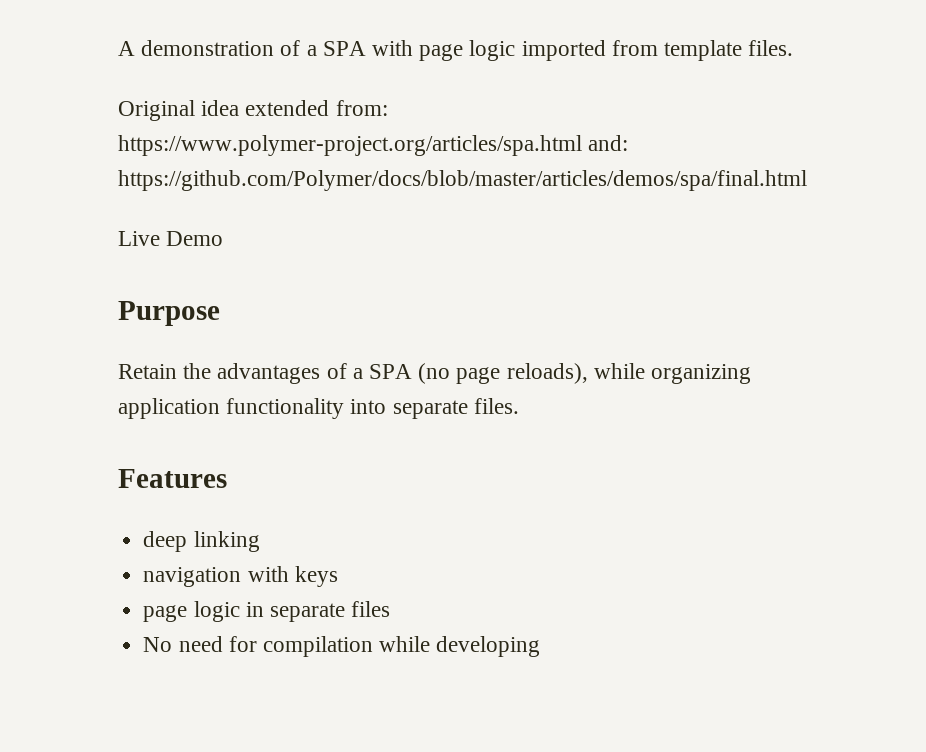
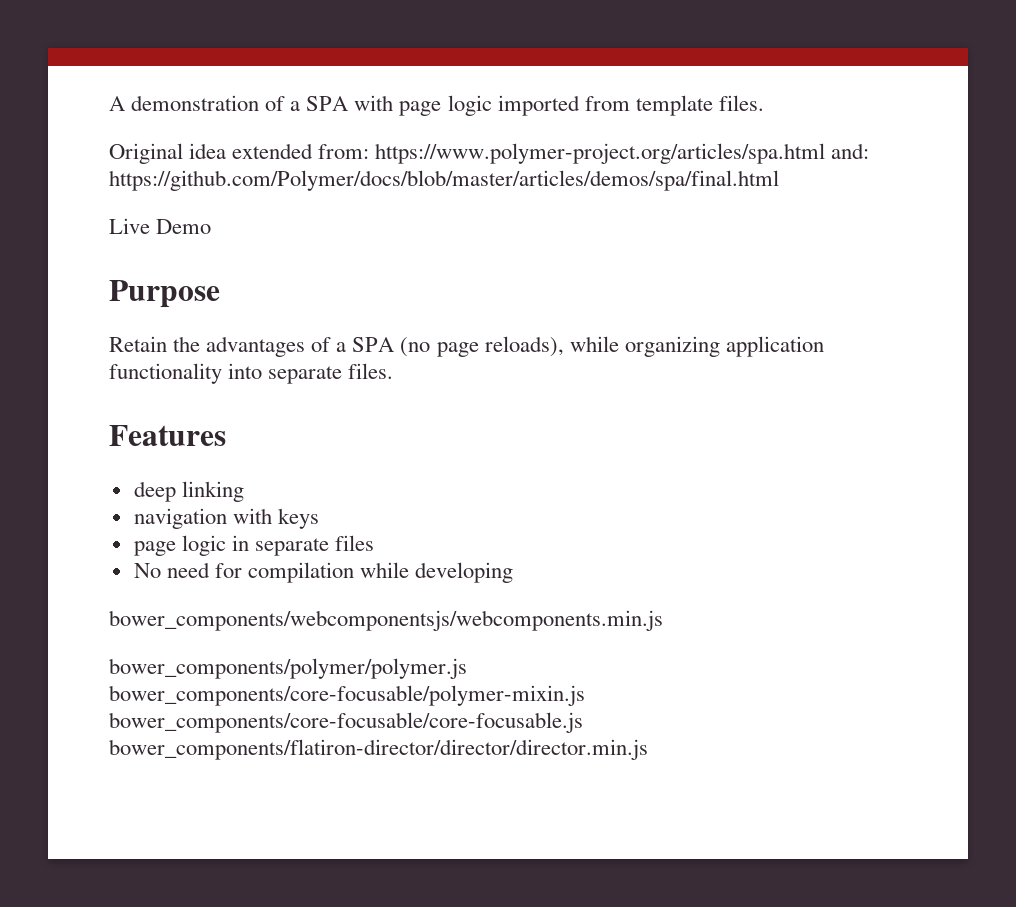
(541, 646) none -> [109,610,663,631] [109,658,467,679] [109,685,585,706] [109,712,583,733] [109,739,648,760] // bower_components/webcomponentsjs/webcomponents.min.js // bower_components/polymer/polymer.js bower_components/core-focusable/polymer-mixin.js bower_components/core-focusable/core-focusable.js bower_components/flatiron-director/director/director.min.js

